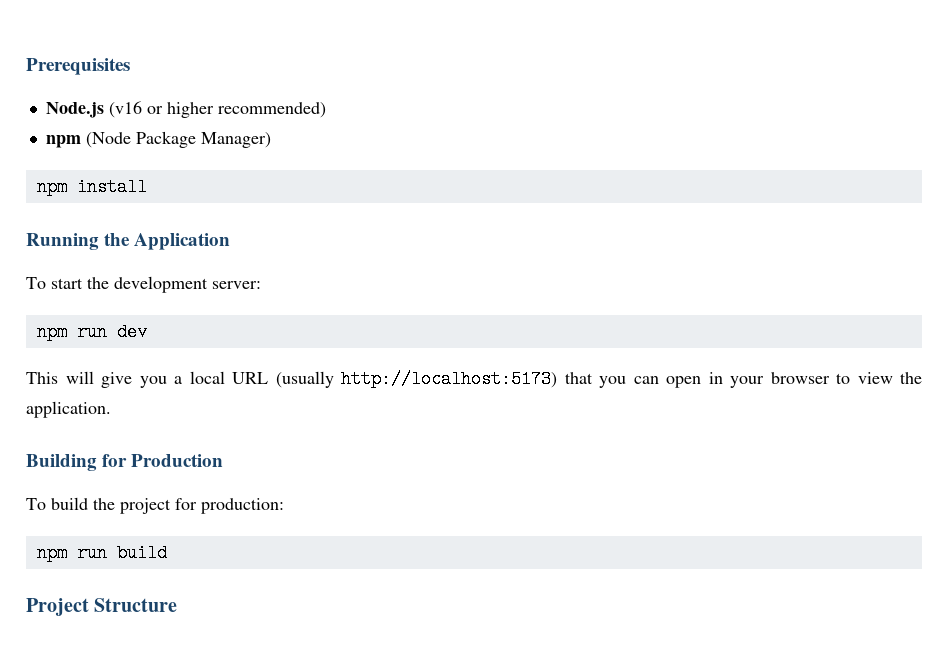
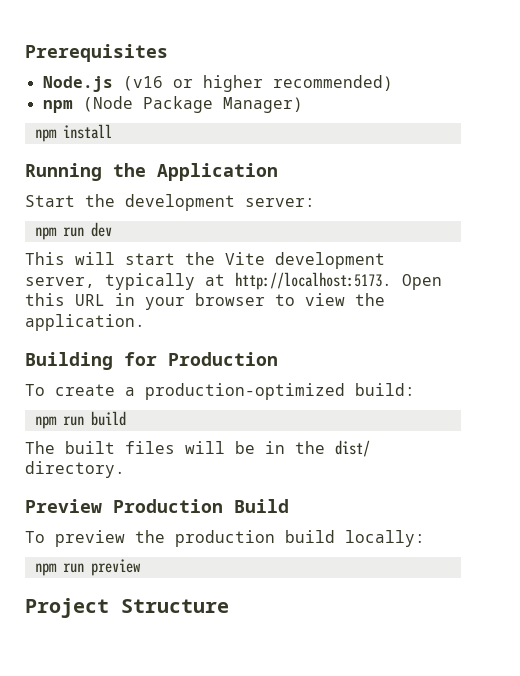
[26,277,83,289] To start -> [25,195,75,207] Start
[101,370,701,388] give you a local URL (usually http://localhost:5173) that you can open -> [125,252,385,269] [25,272,442,290] [25,293,105,306] start the Vite development server, typically at http://localhost:5173. Open this URL
[51,497,284,514] [36,544,167,562] build the project for production: // npm run build -> [55,383,415,400] [34,411,126,429] [25,440,370,457] [25,461,125,478] [25,499,289,513] [25,530,425,547] [34,559,141,576] create a production-optimized build: // npm run build // The built files will be in the dist/ directory. // Preview Production Build // To preview the production build locally: // npm run preview

